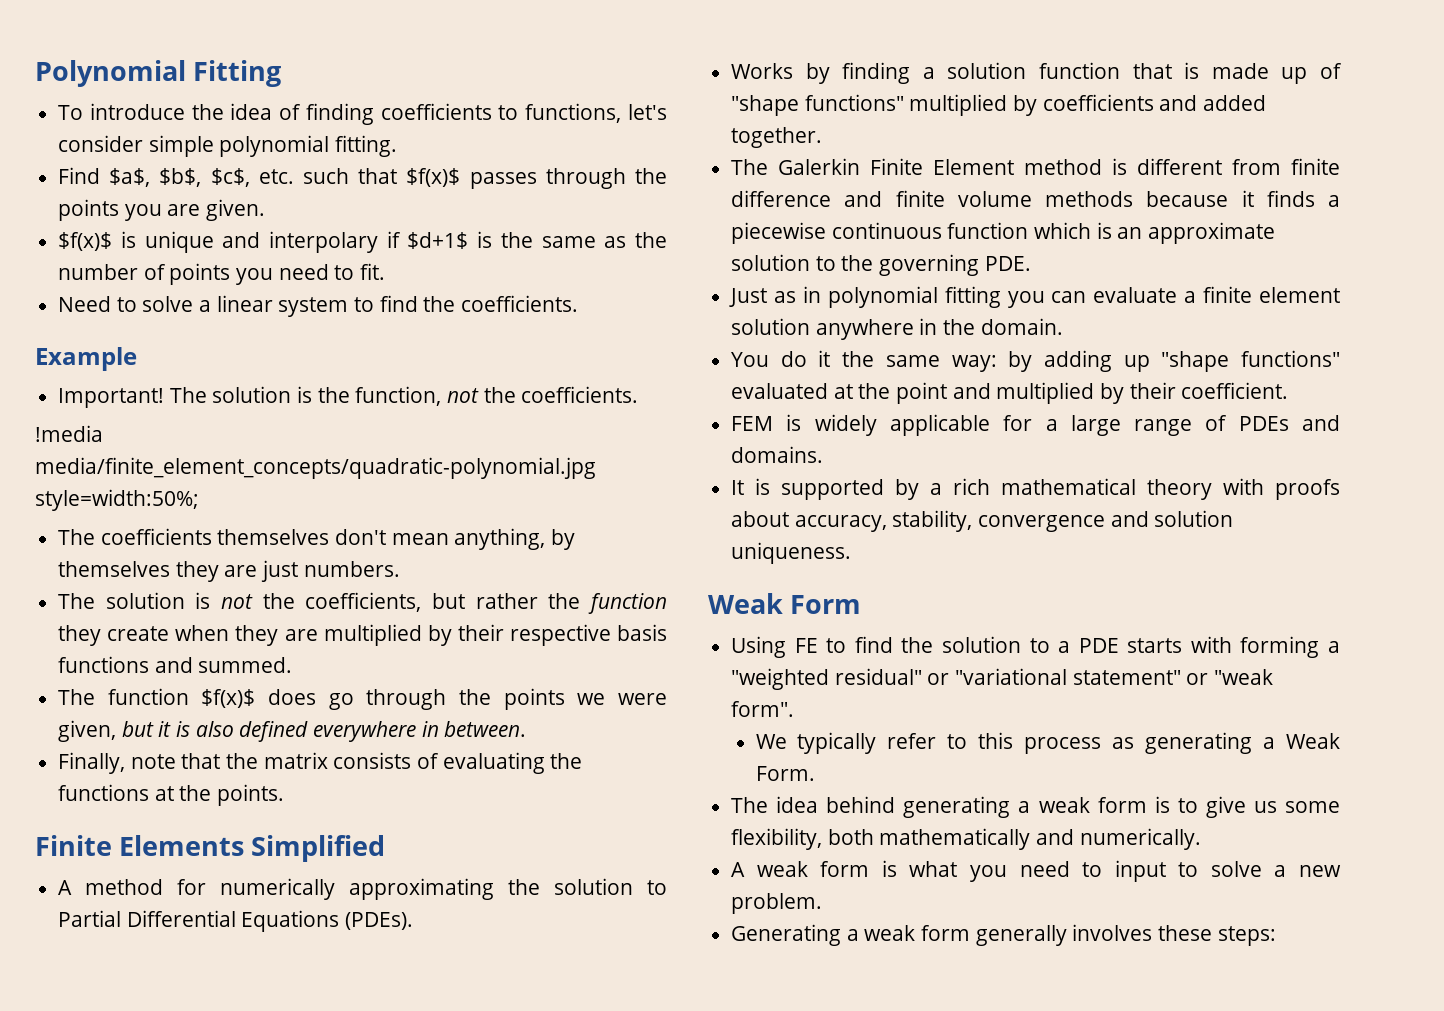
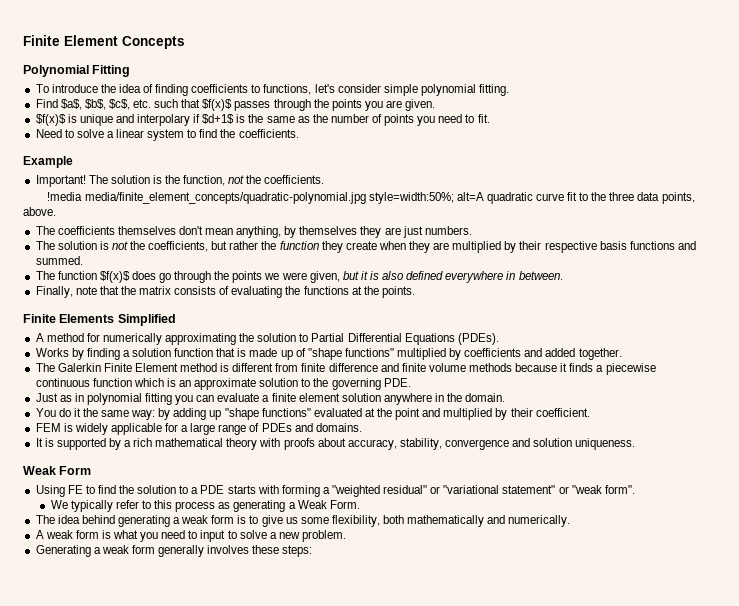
(35, 73) none -> [23,35,185,49] Finite Element Concepts //
(199, 500) none -> [456,192,695,204] [23,207,56,216] alt=A quadratic curve fit to the three data points, above.

